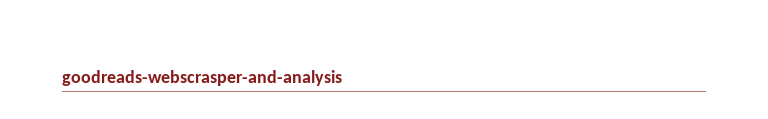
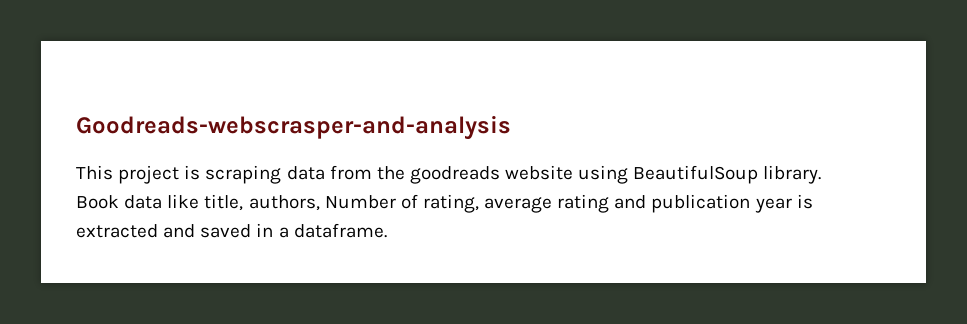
[62,70,342,86] goodreads-webscrasper-and-analysis -> [76,115,511,140] [76,165,822,184] [76,194,813,213] [76,223,387,238] Goodreads-webscrasper-and-analysis // This project is scraping data from the goodreads website using BeautifulSoup library. Book data like title, authors, Number of rating, average rating and publication year is extracted and saved in a dataframe.

